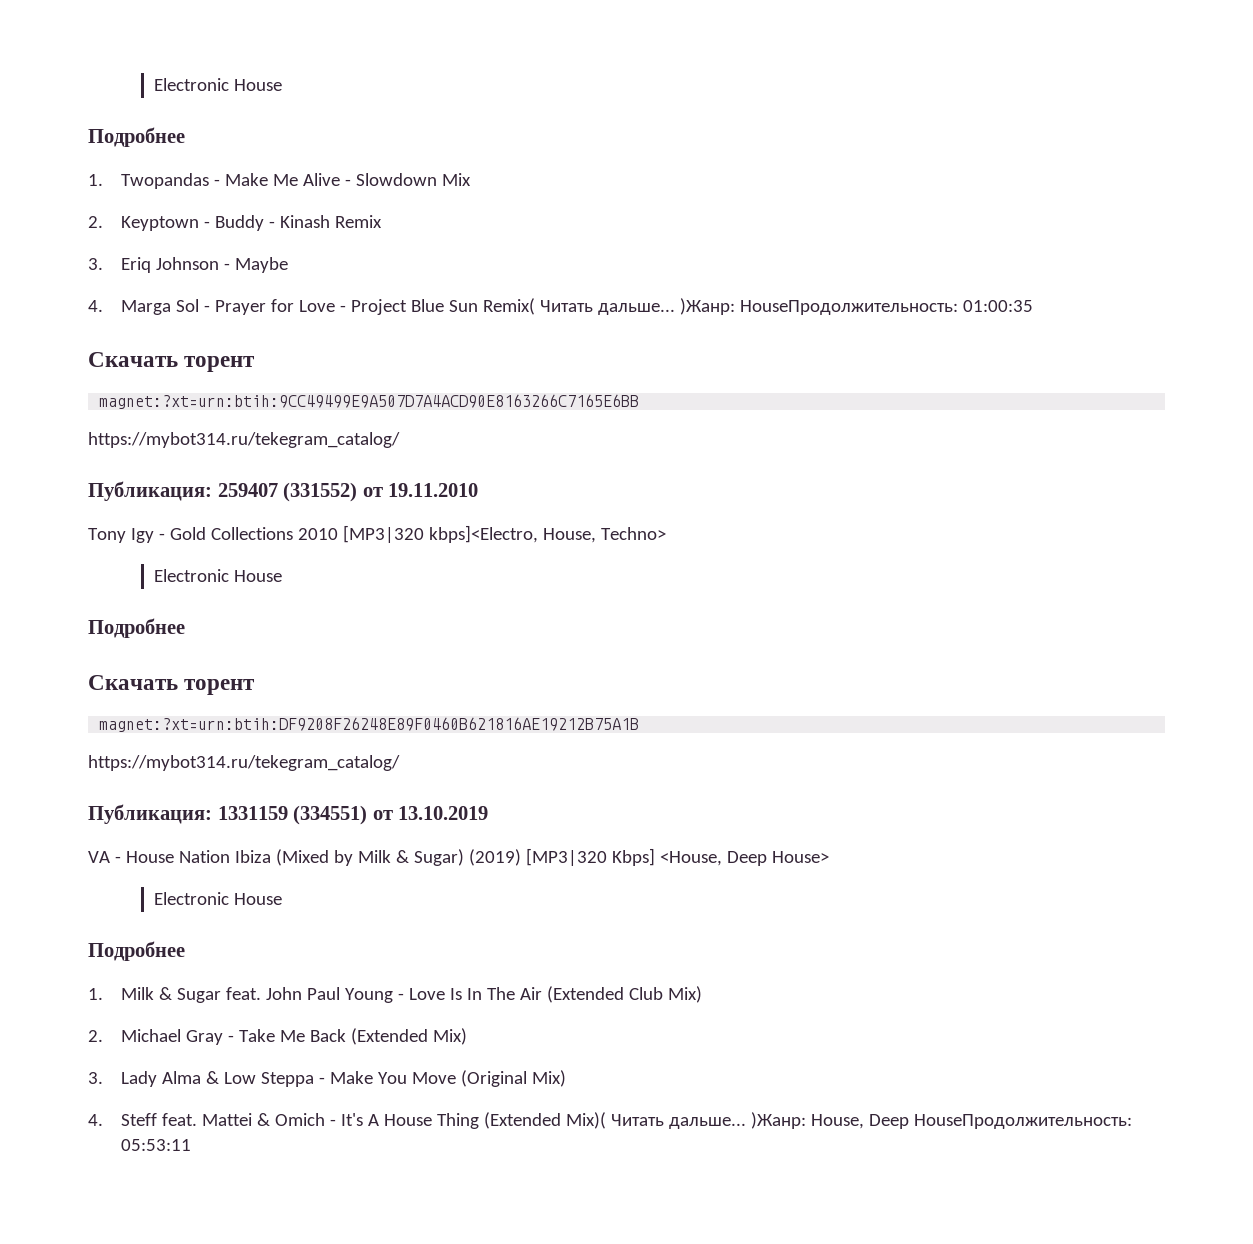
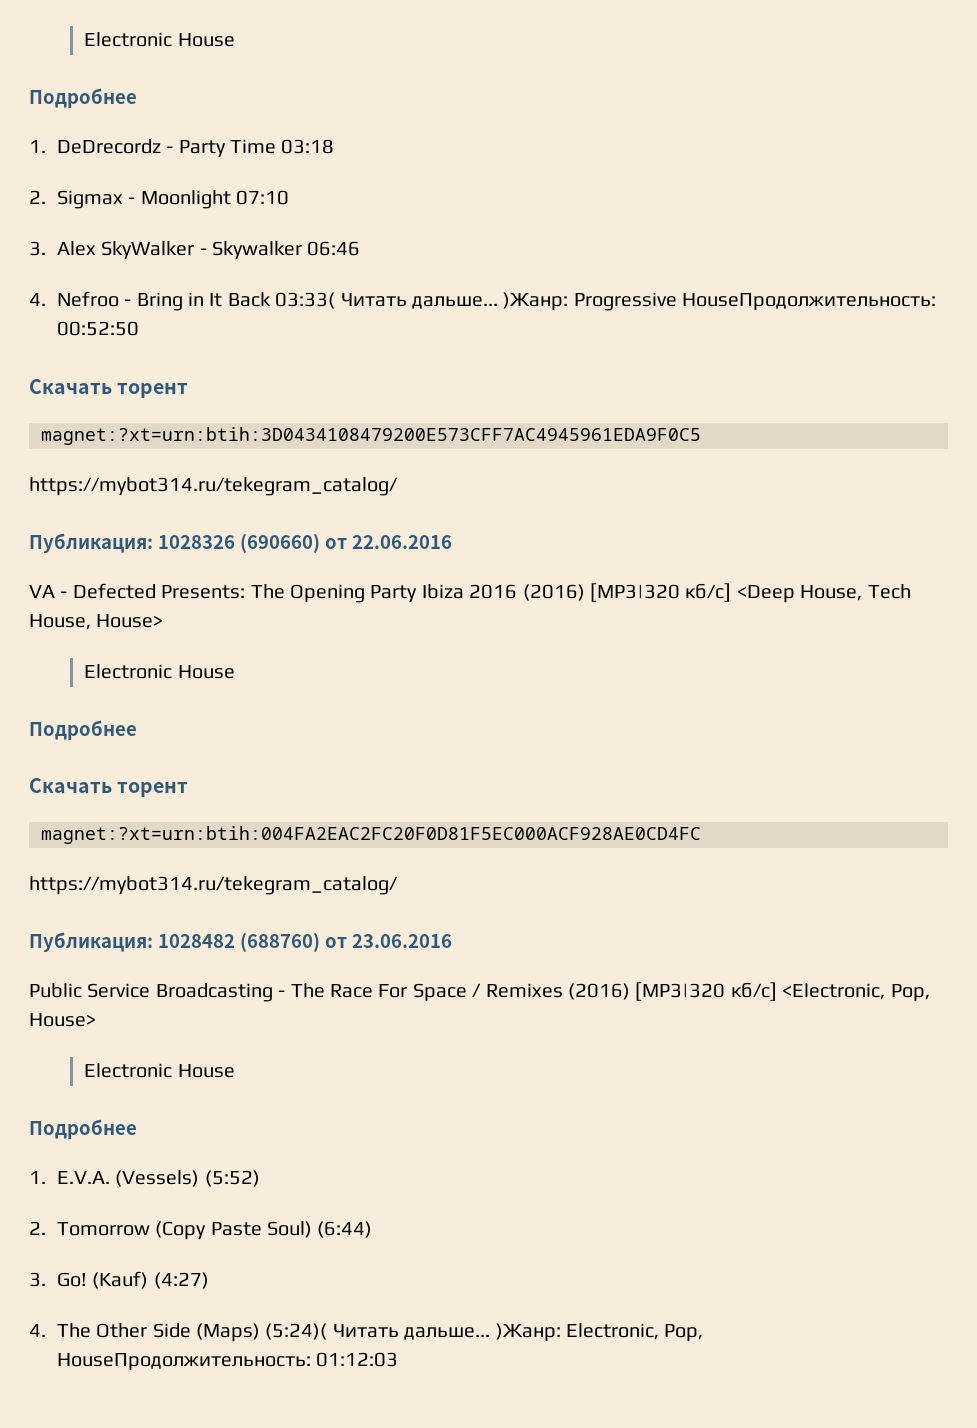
[154,78,283,91] [88,127,185,147] [88,173,472,189] [88,215,383,231] [88,257,289,273] [88,298,1034,315] [88,352,256,372] [99,394,640,409] [88,432,400,448] [88,481,479,502] [88,525,666,543] Electronic House // Подробнее // 1. Twopandas - Make Me Alive - Slowdown Mix // 2. Keyptown - Buddy - Kinash Remix // 3. Eriq Johnson - Maybe // 4. Marga Sol - Prayer for Love - Project Blue Sun Remix( Читать дальше... )Жанр: HouseПродолжительность: 01:00:35 // Скачать торент // magnet:?xt=urn:btih:9CC49499E9A507D7A4ACD90E8163266C7165E6BB // https://mybot314.ru/tekegram_catalog/ // Публикация: 259407 (331552) от 19.11.2010 // Tony Igy - Gold Collections 2010 [MP3|320 kbps]<Electro, House, Techno> -> [84,32,235,47] [29,88,137,108] [29,139,335,158] [29,190,289,209] [29,241,361,260] [29,291,937,311] [56,321,139,336] [29,379,189,398] [41,427,701,445] [29,477,398,496] [29,533,452,553] [29,583,911,603] [29,614,164,630] Electronic House // Подробнее // 1. DeDrecordz - Party Time 03:18 // 2. Sigmax - Moonlight 07:10 // 3. Alex SkyWalker - Skywalker 06:46 // 4. Nefroo - Bring in It Back 03:33( Читать дальше... )Жанр: Progressive HouseПродолжительность: 00:52:50 // Скачать торент // magnet:?xt=urn:btih:3D0434108479200E573CFF7AC4945961EDA9F0C5 // https://mybot314.ru/tekegram_catalog/ // Публикация: 1028326 (690660) от 22.06.2016 // VA - Defected Presents: The Opening Party Ibiza 2016 (2016) [MP3|320 кб/с] <Deep House, Tech House, House>
[99,717,640,732] [88,755,400,771] [88,804,489,825] [88,848,767,866] magnet:?xt=urn:btih:DF9208F26248E89F0460B621816AE19212B75A1B // https://mybot314.ru/tekegram_catalog/ // Публикация: 1331159 (334551) от 13.10.2019 // VA - House Nation Ibiza (Mixed by Milk & Sugar) (2019) [MP3|320 Kbps] <House, Deep -> [41,826,701,844] [29,876,398,895] [29,932,452,952] [29,982,930,1002] magnet:?xt=urn:btih:004FA2EAC2FC20F0D81F5EC000ACF928AE0CD4FC // https://mybot314.ru/tekegram_catalog/ // Публикация: 1028482 (688760) от 23.06.2016 // Public Service Broadcasting - The Race For Space / Remixes (2016) [MP3|320 кб/с] <Electronic, Pop,
[121,986,703,1003] [88,1028,468,1045] [88,1070,567,1087] [88,1112,1133,1129] [121,1139,192,1151] Milk & Sugar feat. John Paul Young - Love Is In The Air (Extended Club Mix) // 2. Michael Gray - Take Me Back (Extended Mix) // 3. Lady Alma & Low Steppa - Make You Move (Original Mix) // 4. Steff feat. Mattei & Omich - It's A House Thing (Extended Mix)( Читать дальше... )Жанр: House, Deep HouseПродолжительность: 05:53:11 -> [56,1170,260,1187] [29,1221,373,1240] [29,1271,209,1289] [29,1323,704,1342] [56,1352,399,1370] E.V.A. (Vessels) (5:52) // 2. Tomorrow (Copy Paste Soul) (6:44) // 3. Go! (Kauf) (4:27) // 4. The Other Side (Maps) (5:24)( Читать дальше... )Жанр: Electronic, Pop, HouseПродолжительность: 01:12:03

